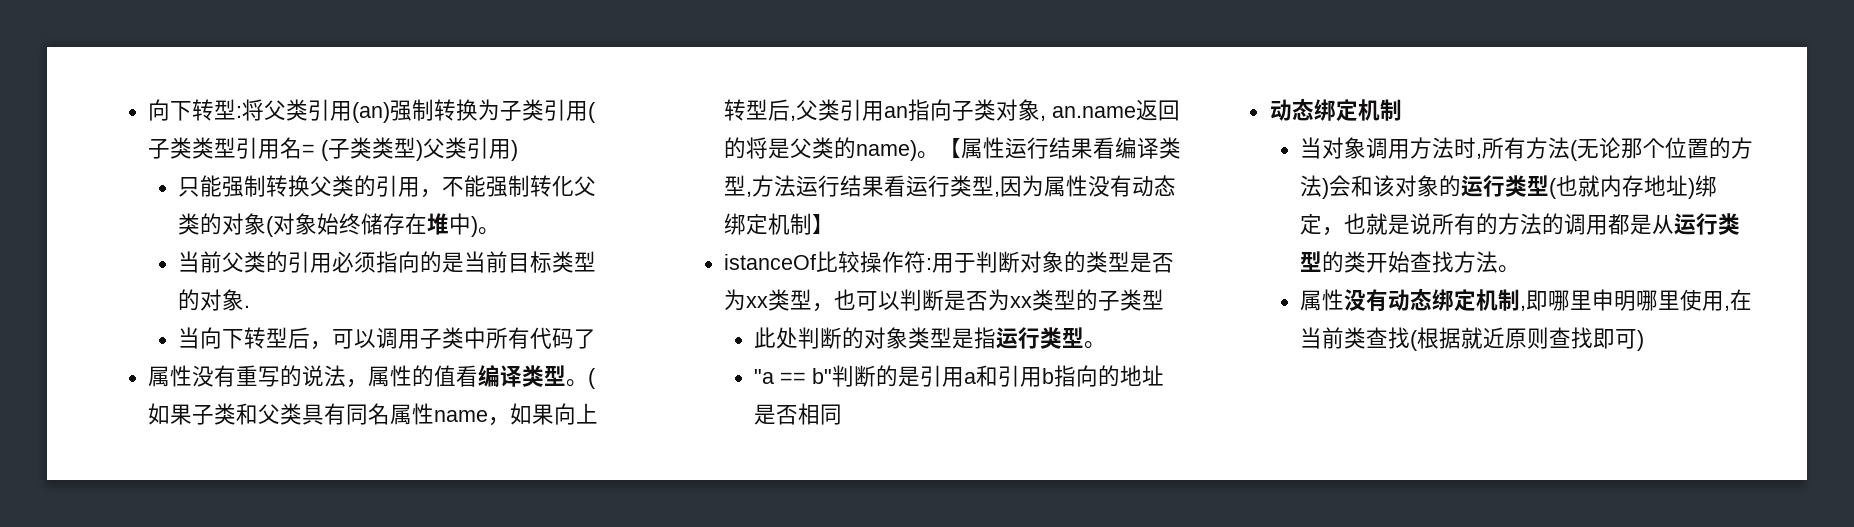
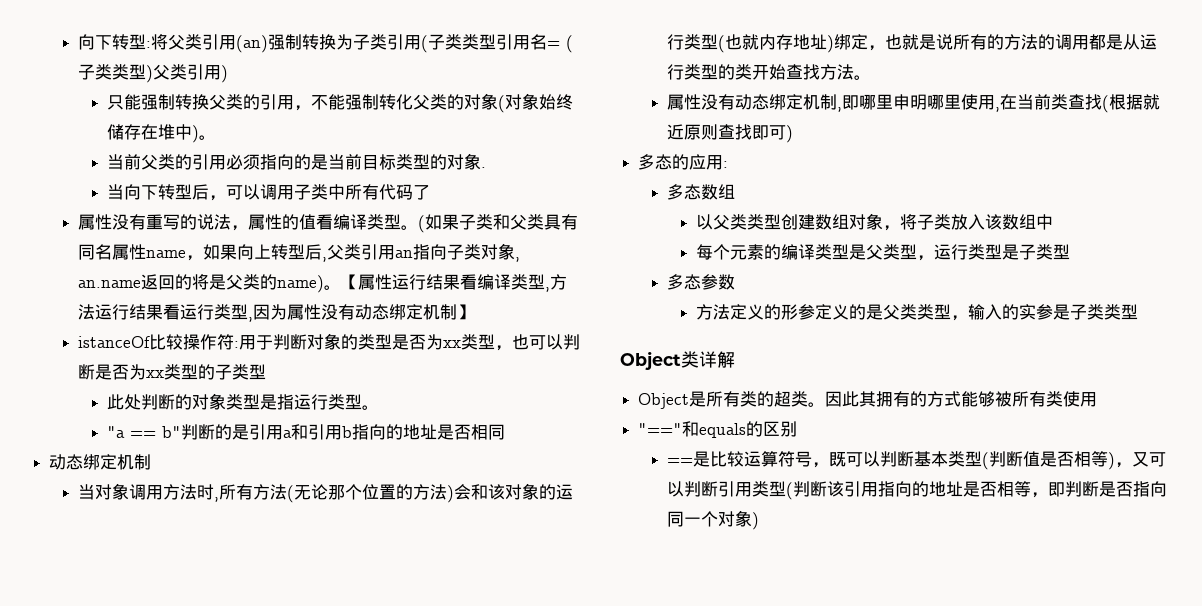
(1645, 340) none -> [638,154,729,170] [667,184,736,200] [695,213,1053,231] [695,244,1070,261] [667,274,736,290] [695,304,1138,321] [620,351,735,370] [638,391,1098,409] [638,421,798,438] [667,451,1167,470] [667,481,1168,500] [667,510,760,530] // 多态的应用: // 多态数组 // 以父类类型创建数组对象，将子类放入该数组中 // 每个元素的编译类型是父类型，运行类型是子类型 // 多态参数 // 方法定义的形参定义的是父类类型，输入的实参是子类类型 // Object类详解 // Object是所有类的超类。因此其拥有的方式能够被所有类使用 // "=="和equals的区别 // ==是比较运算符号，既可以判断基本类型(判断值是否相等)，又可以判断引用类型(判断该引用指向的地址是否相等，即判断是否指向同一个对象)

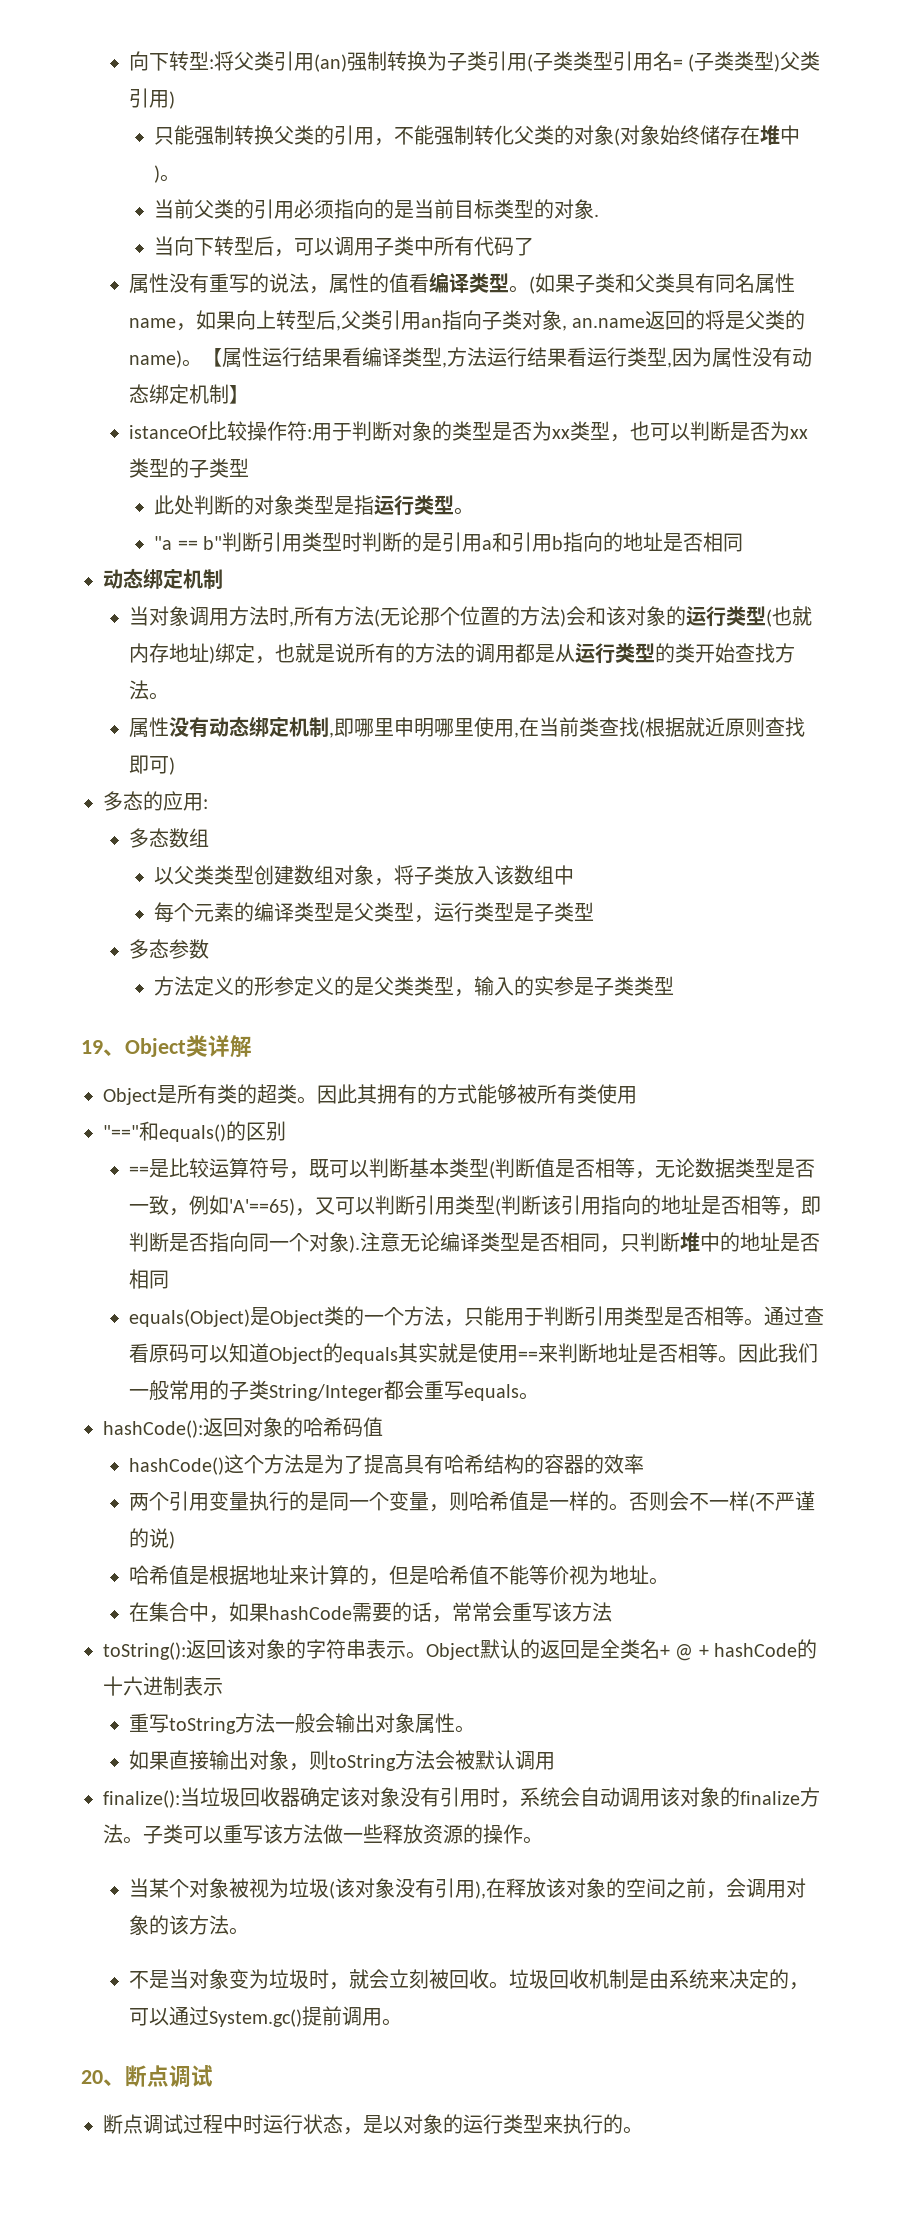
(215, 432) none -> [262,532,403,552] 引用类型时判断
(1138, 312) none -> [81,1040,125,1056] 19、
[699,423,747,438] equals -> [159,1124,226,1142] equals()
[1108,452,1116,470] ) -> [634,1158,815,1179] [128,1195,295,1216] ，无论数据类型是否一致，例如'A'==65)
[752,512,760,530] ) -> [348,1232,820,1253] [128,1269,169,1289] [128,1306,824,1327] [128,1343,818,1364] [128,1380,539,1401] [103,1417,383,1438] [128,1454,644,1475] [128,1491,815,1512] [128,1528,175,1549] [128,1565,669,1586] [128,1602,612,1623] [103,1639,818,1661] [103,1676,223,1696] [128,1713,475,1734] [128,1750,555,1771] [103,1787,820,1808] [103,1824,543,1844] [128,1878,806,1899] [128,1915,249,1935] [128,1969,809,1990] [128,2006,402,2027] [81,2065,213,2088] [103,2114,643,2135] ).注意无论编译类型是否相同，只判断堆中的地址是否相同 // equals(Object)是Object类的一个方法，只能用于判断引用类型是否相等。通过查看原码可以知道Object的equals其实就是使用==来判断地址是否相等。因此我们一般常用的子类String/Integer都会重写equals。 // hashCode():返回对象的哈希码值 // hashCode()这个方法是为了提高具有哈希结构的容器的效率 // 两个引用变量执行的是同一个变量，则哈希值是一样的。否则会不一样(不严谨的说) // 哈希值是根据地址来计算的，但是哈希值不能等价视为地址。 // 在集合中，如果hashCode需要的话，常常会重写该方法 // toString():返回该对象的字符串表示。Object默认的返回是全类名+ @ + hashCode的十六进制表示 // 重写toString方法一般会输出对象属性。 // 如果直接输出对象，则toString方法会被默认调用 // finalize():当垃圾回收器确定该对象没有引用时，系统会自动调用该对象的finalize方法。子类可以重写该方法做一些释放资源的操作。 // 当某个对象被视为垃圾(该对象没有引用),在释放该对象的空间之前，会调用对象的该方法。 // 不是当对象变为垃圾时，就会立刻被回收。垃圾回收机制是由系统来决定的，可以通过System.gc()提前调用。 // 20、断点调试 // 断点调试过程中时运行状态，是以对象的运行类型来执行的。

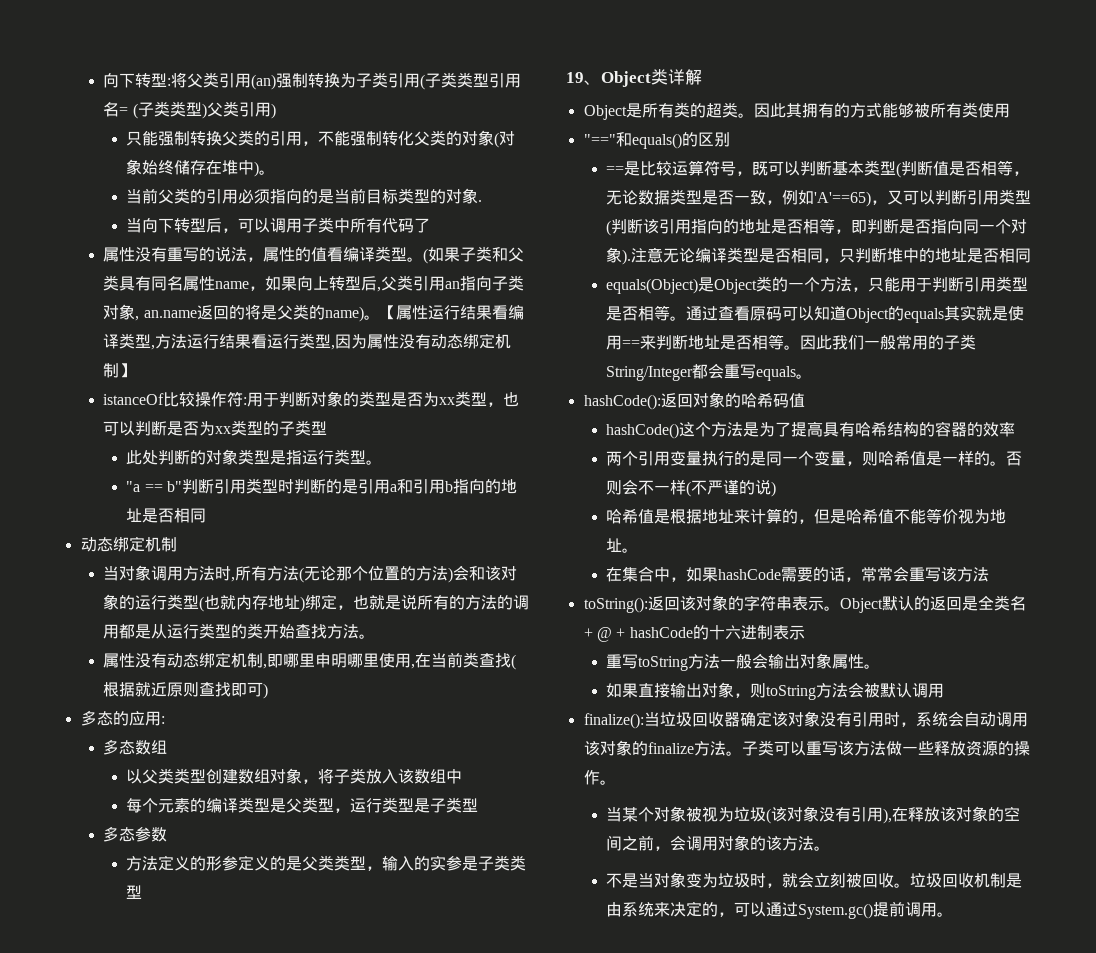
[81,2065,213,2088] [103,2114,643,2135] // 20、断点调试 // 断点调试过程中时运行状态，是以对象的运行类型来执行的。 -> (954, 914) none

